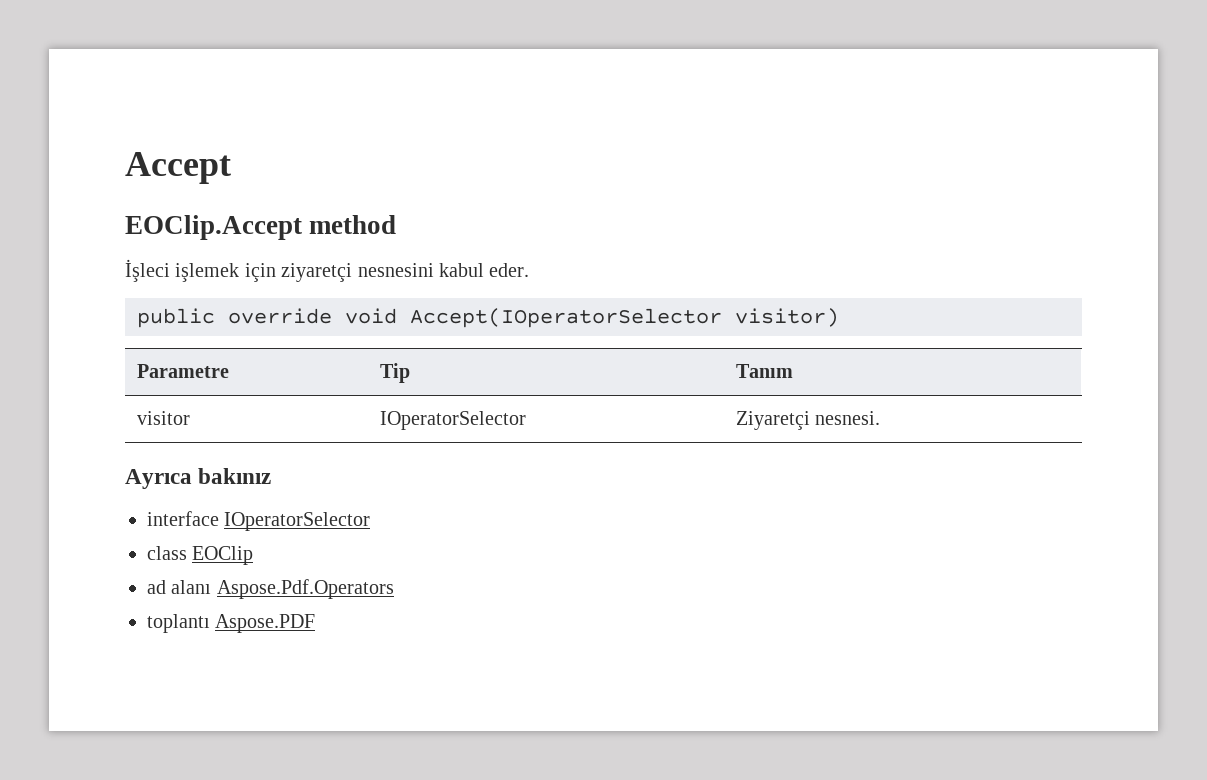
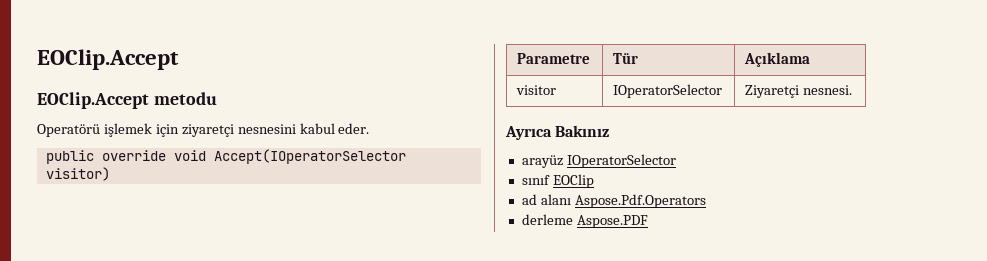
[125,152,231,184] [125,215,397,240] [125,259,170,282] Accept // EOClip.Accept method // İşleci -> [37,49,179,70] [37,92,217,109] [37,124,100,137] EOClip.Accept // EOClip.Accept metodu // Operatörü
[379,363,410,383] [735,364,793,378] Tip | Tanım -> [613,53,639,64] [744,52,811,67] Tür | Açıklama
[198,468,272,484] [147,511,219,526] bakınız // interface -> [555,125,610,137] [521,155,563,168] Bakınız // arayüz
[147,546,187,560] class -> [521,175,550,185] sınıf
[147,614,210,633] toplantı -> [521,214,573,225] derleme

